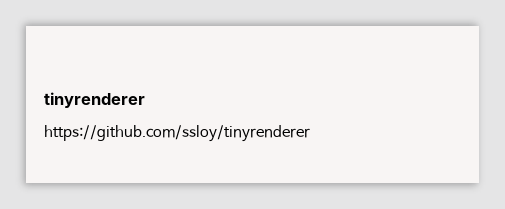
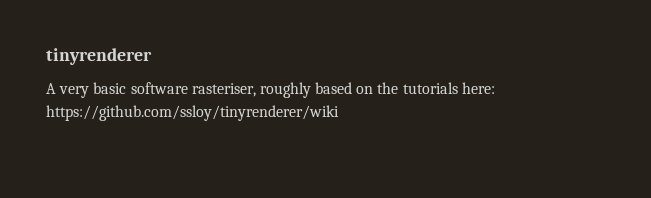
[44,125,310,142] https://github.com/ssloy/tinyrenderer -> [46,82,495,98] [46,105,339,121] A very basic software rasteriser, roughly based on the tutorials here: https://github.com/ssloy/tinyrenderer/wiki

